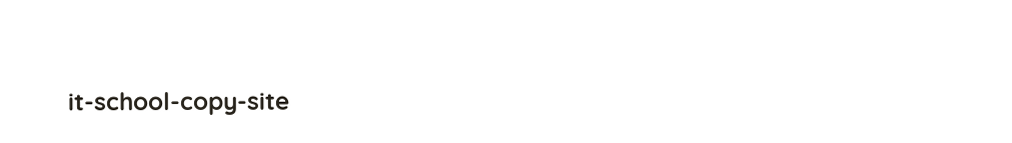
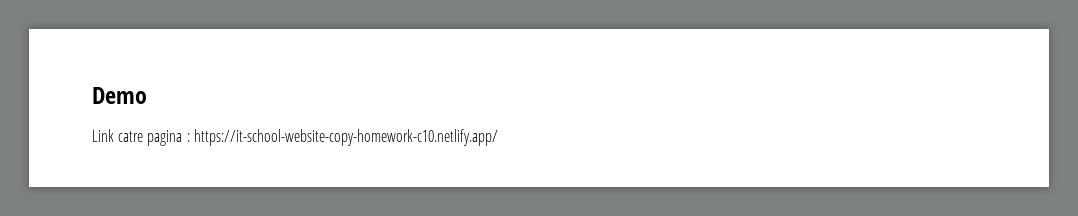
[68,91,290,116] it-school-copy-site -> [92,87,147,104] [92,129,498,146] Demo // Link catre pagina : https://it-school-website-copy-homework-c10.netlify.app/

